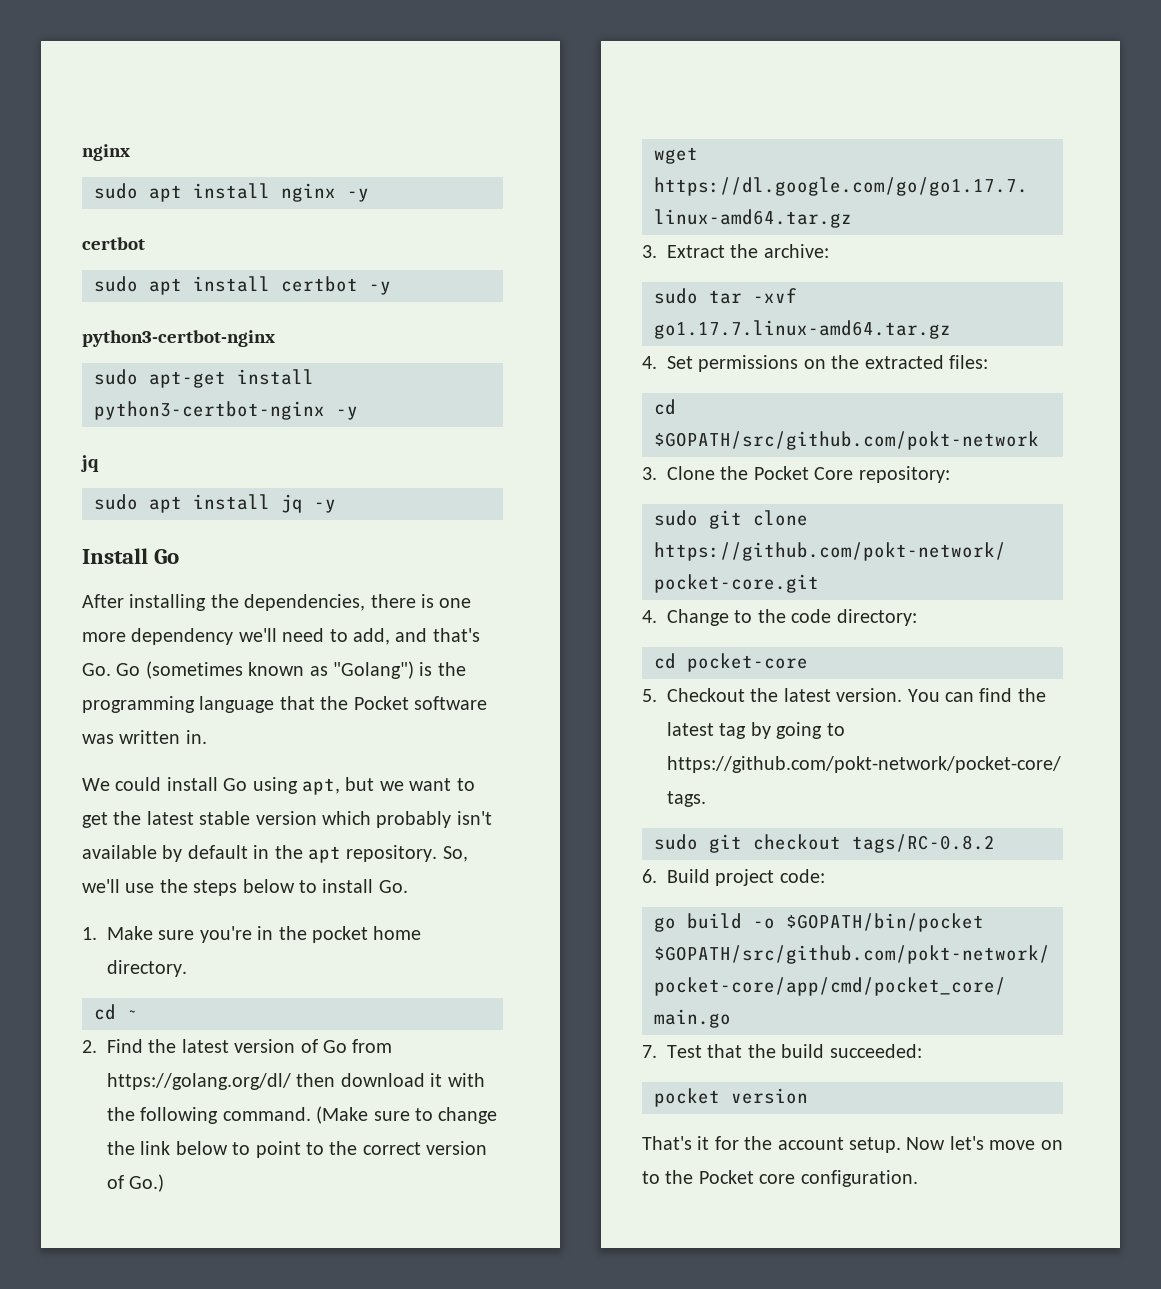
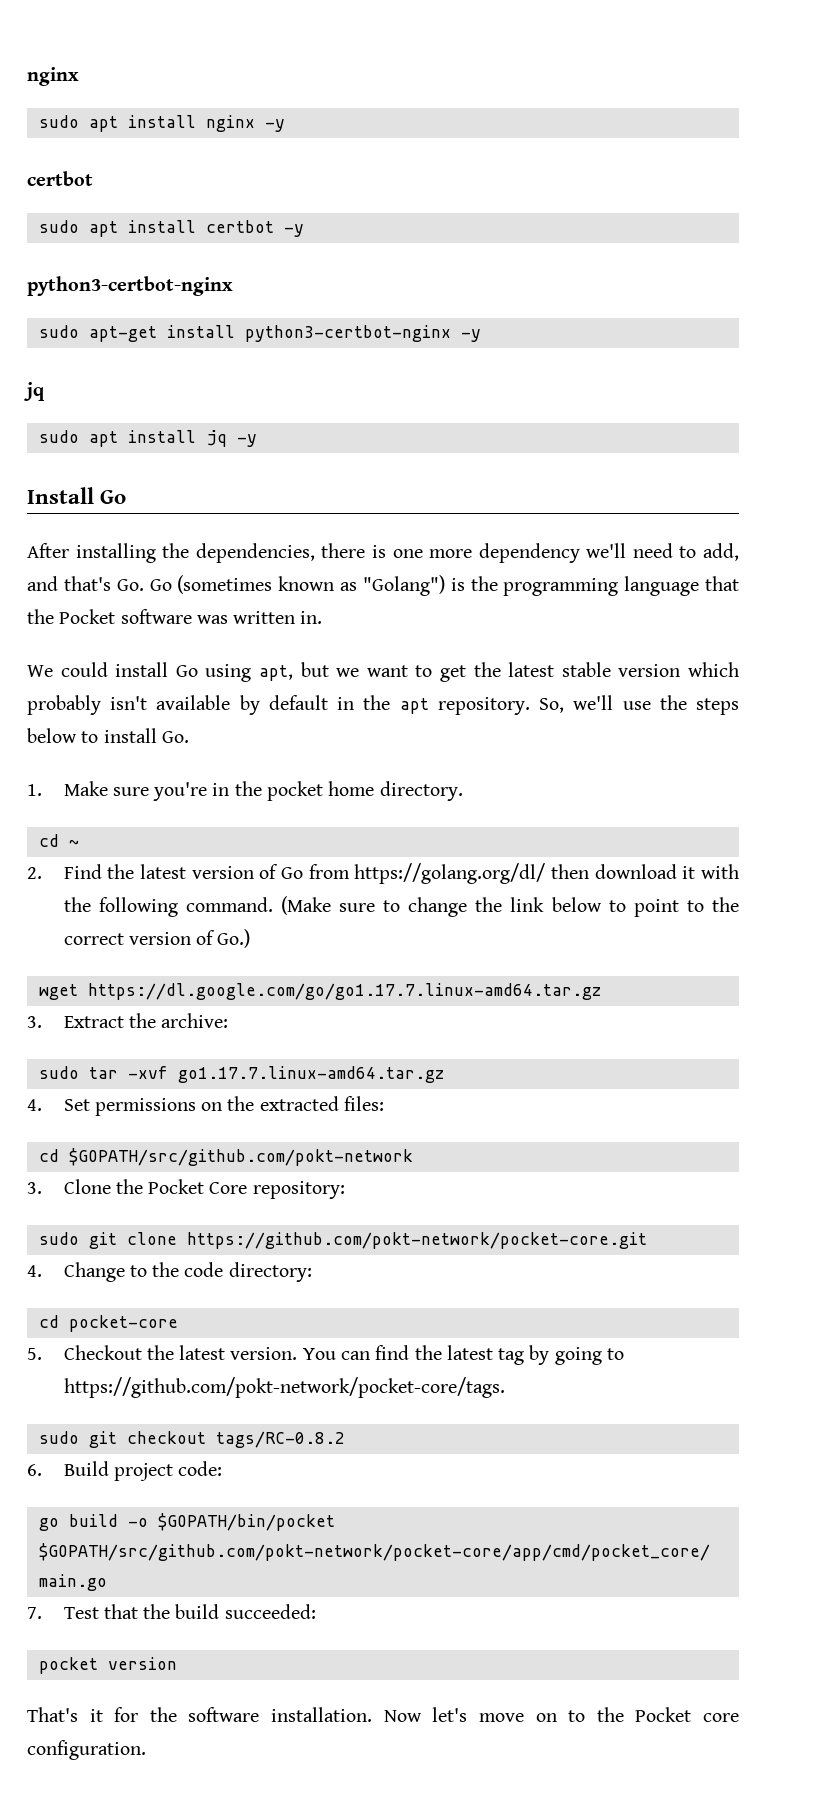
[777,1137,901,1153] account setup. -> [188,1707,373,1722] software installation.

